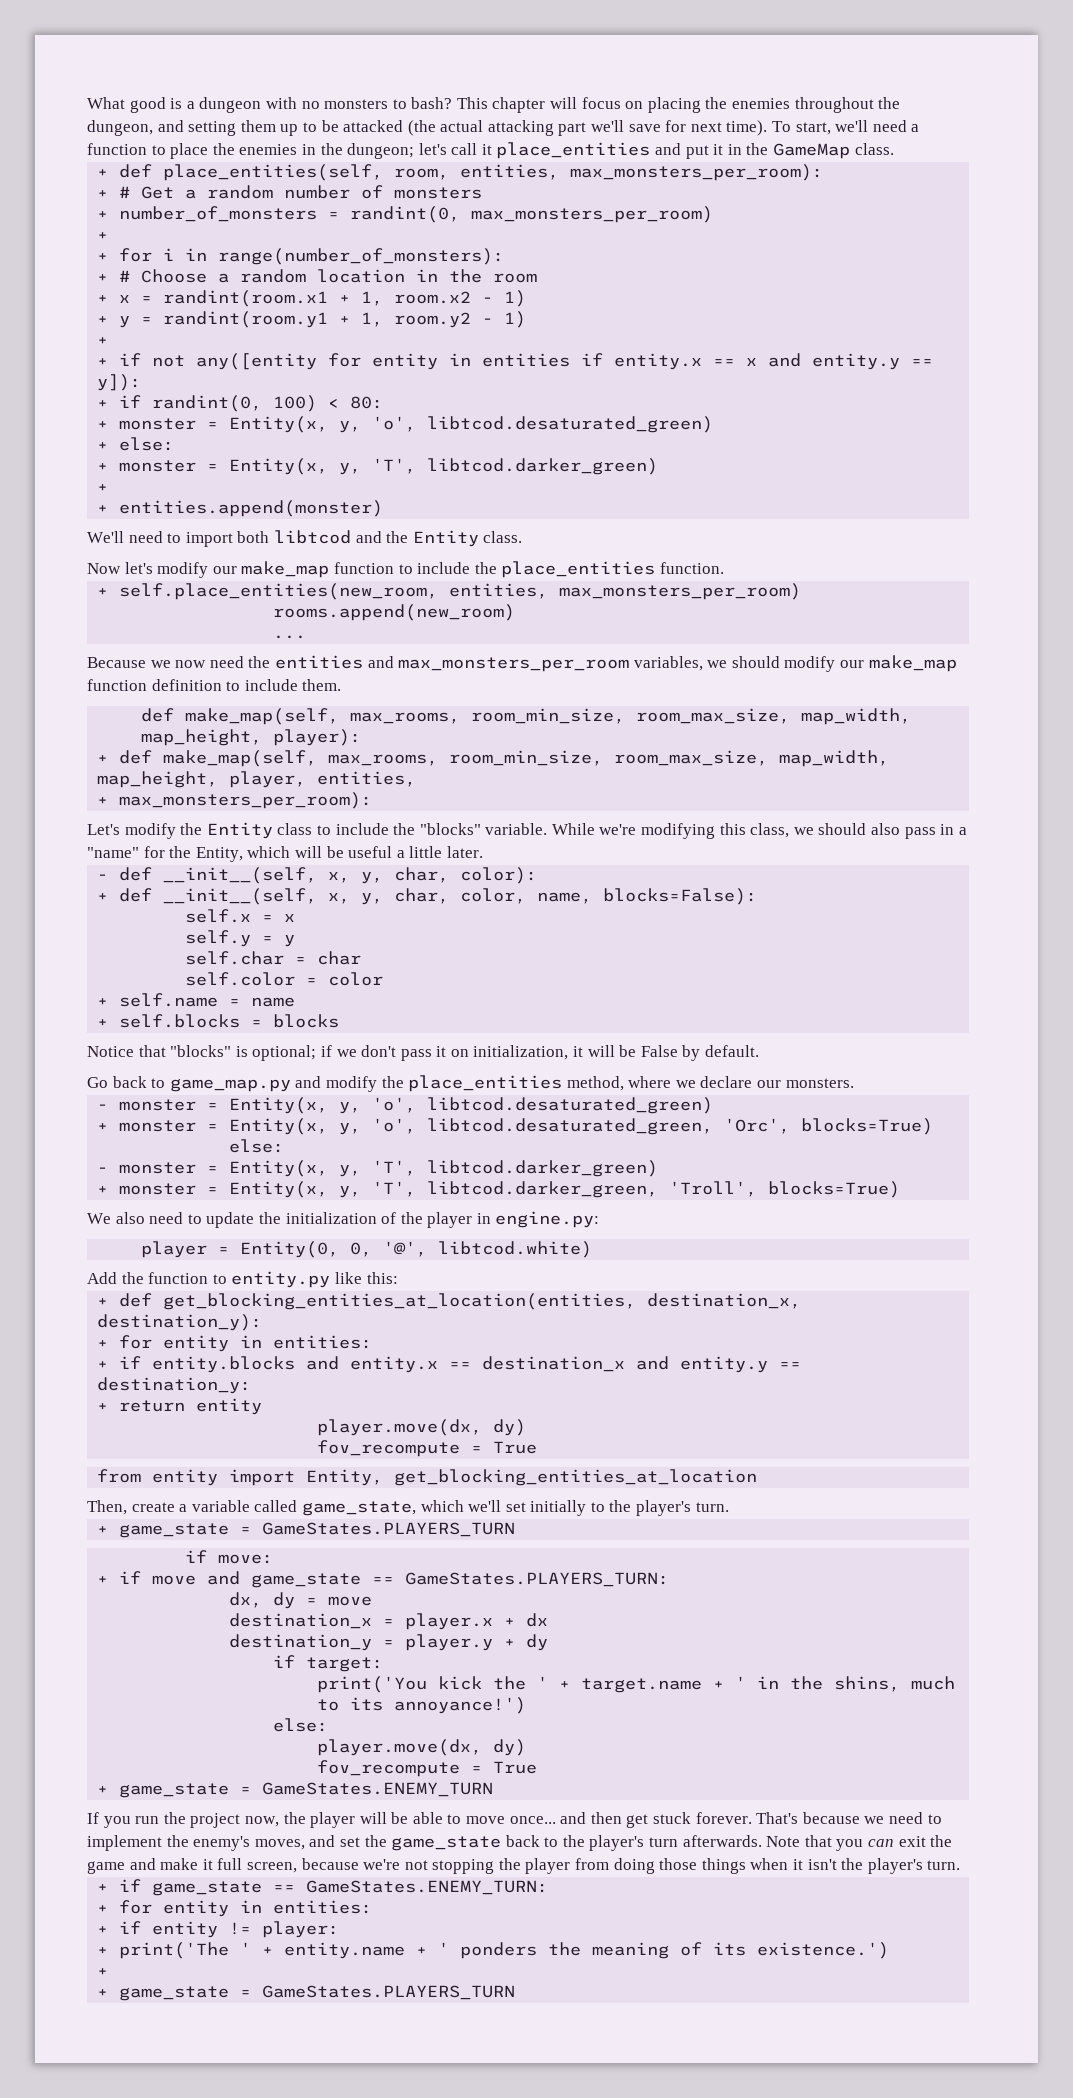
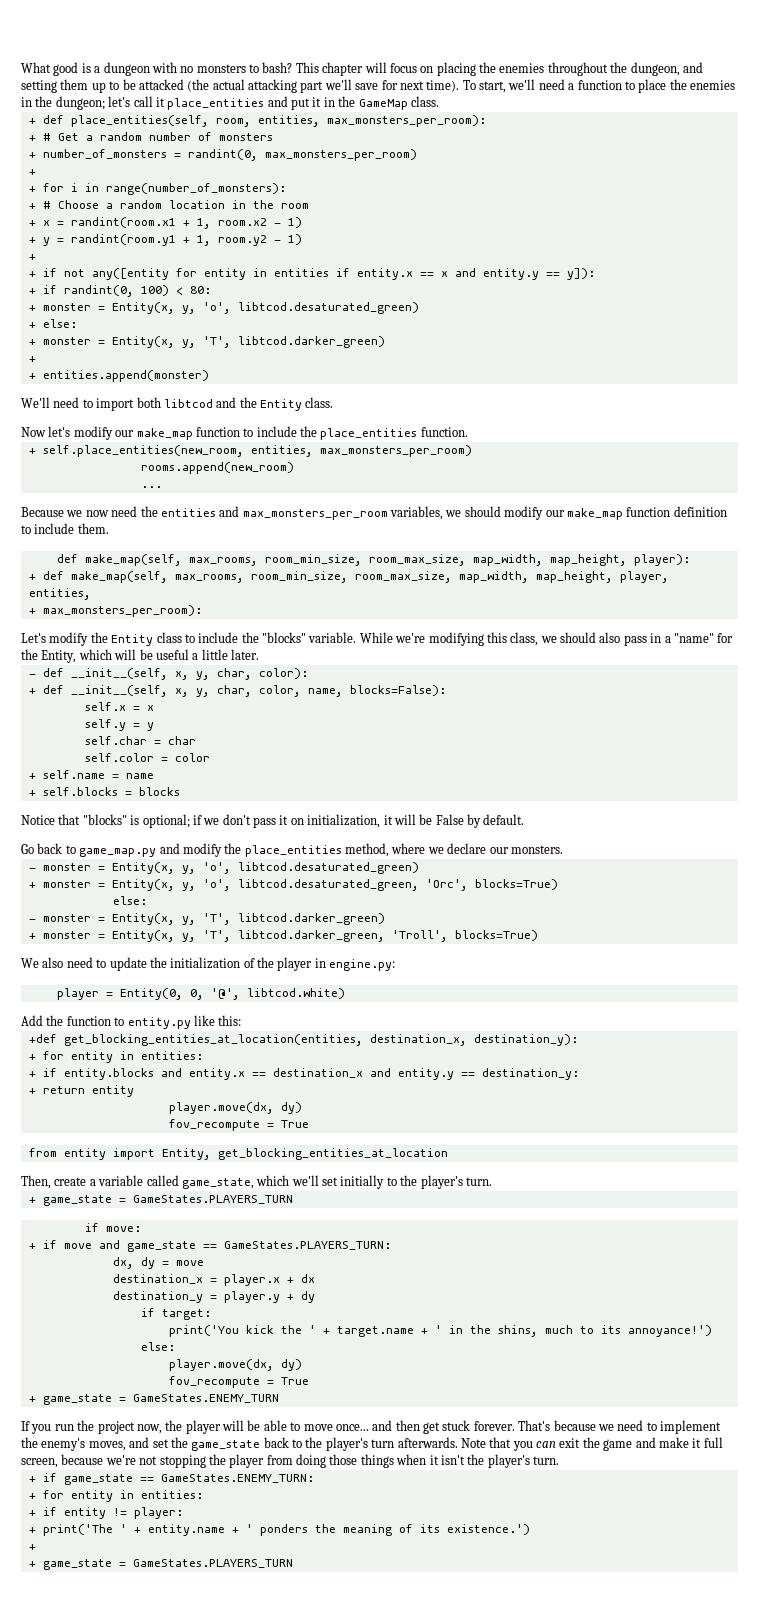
[97,1293,153,1307] + def -> [28,1034,57,1043] +def

